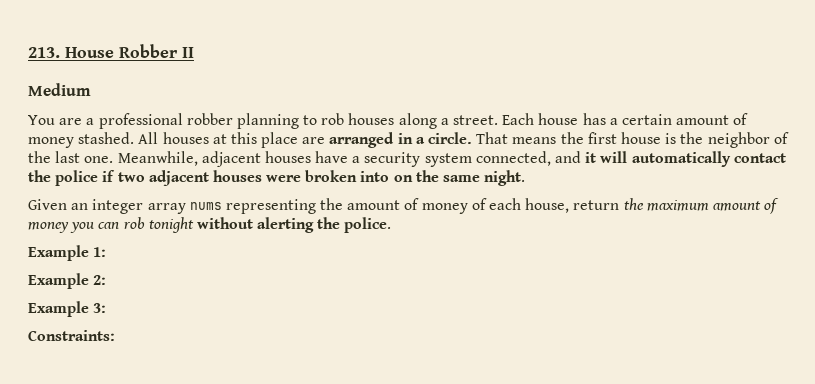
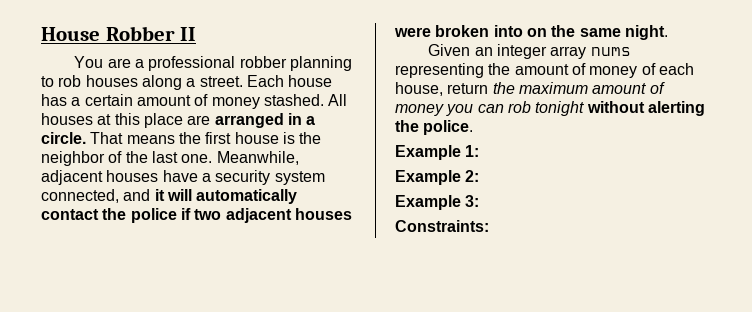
[28,47,60,58] 213. -> (41, 34) none
[28,83,91,96] // Medium -> (197, 34) none

